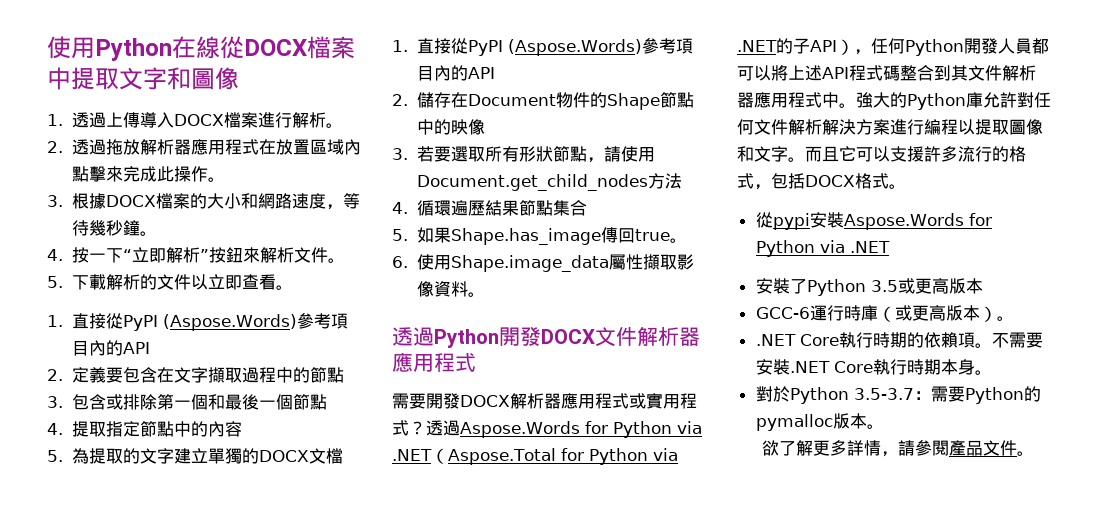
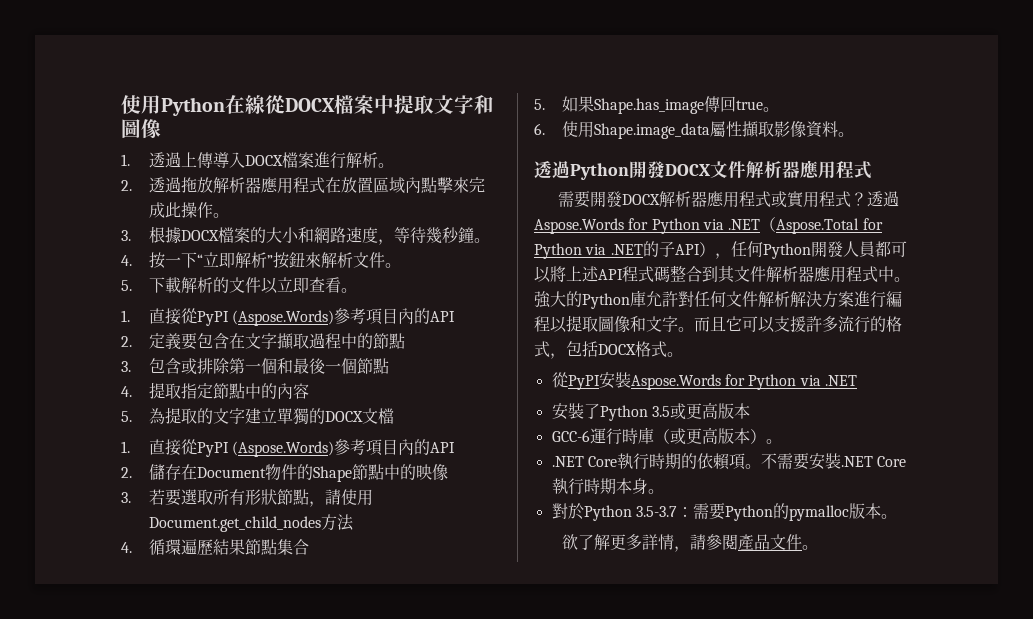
[772,213,810,230] pypi -> [567,375,600,390] PyPI

